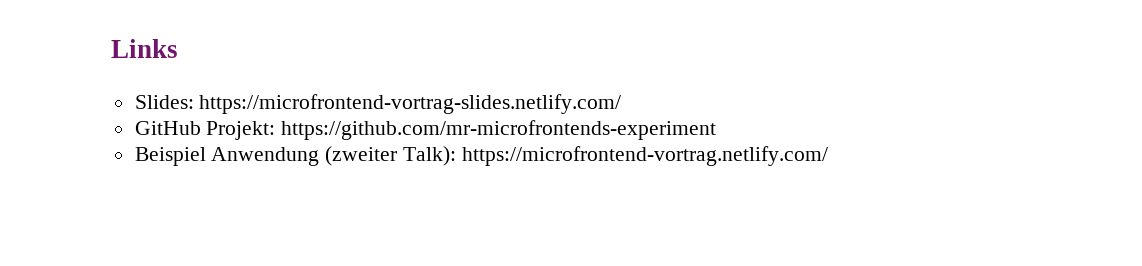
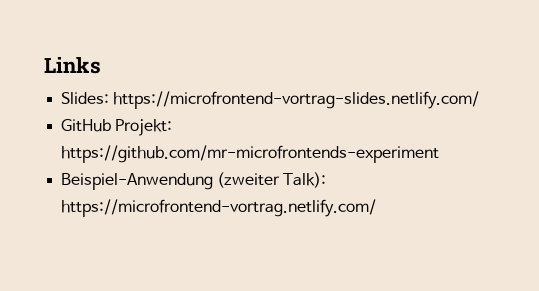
[134,147,320,166] Beispiel Anwendung -> [61,173,214,190] Beispiel-Anwendung

